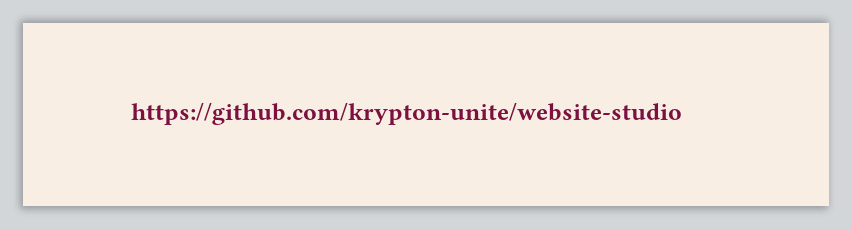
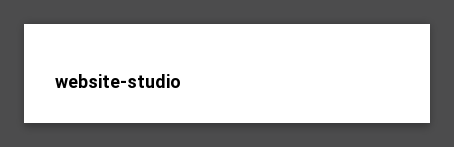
[131,102,682,125] https://github.com/krypton-unite/website-studio -> [55,74,181,88] website-studio

